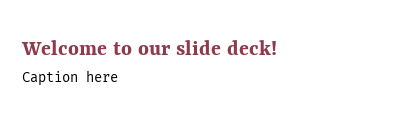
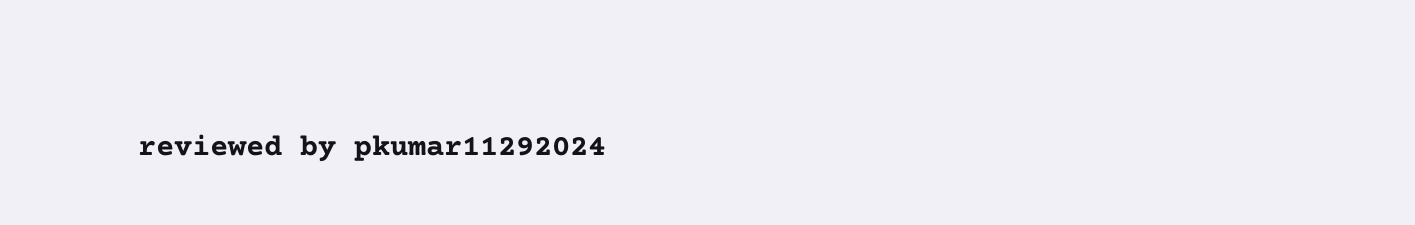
[21,40,278,55] [22,70,118,86] Welcome to our slide deck! // Caption here -> [138,134,606,162] reviewed by pkumar11292024

